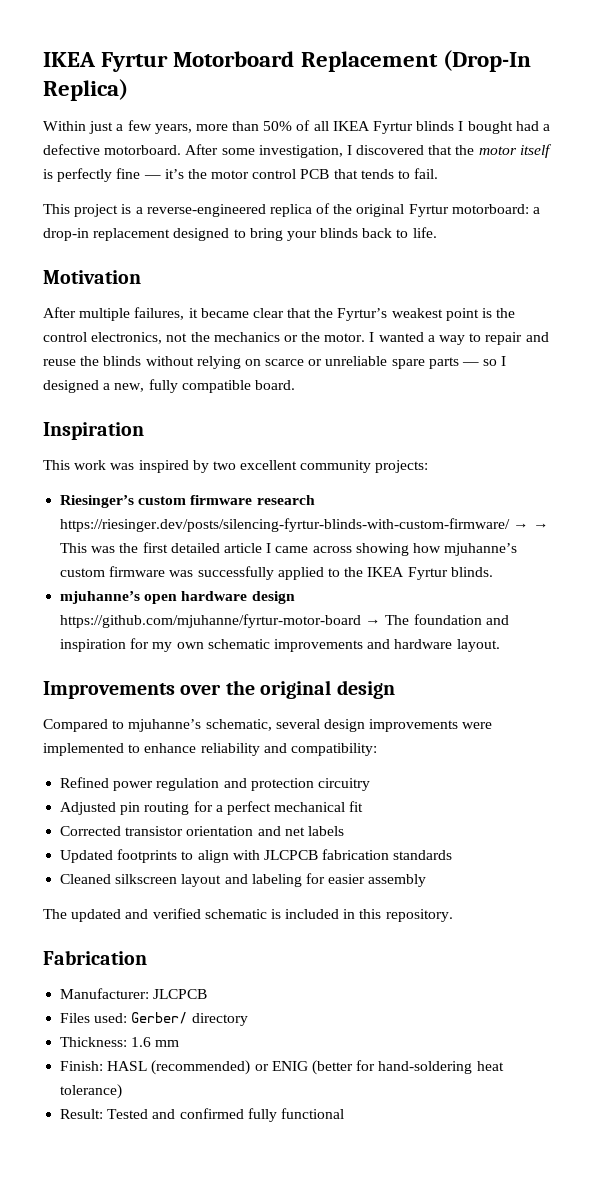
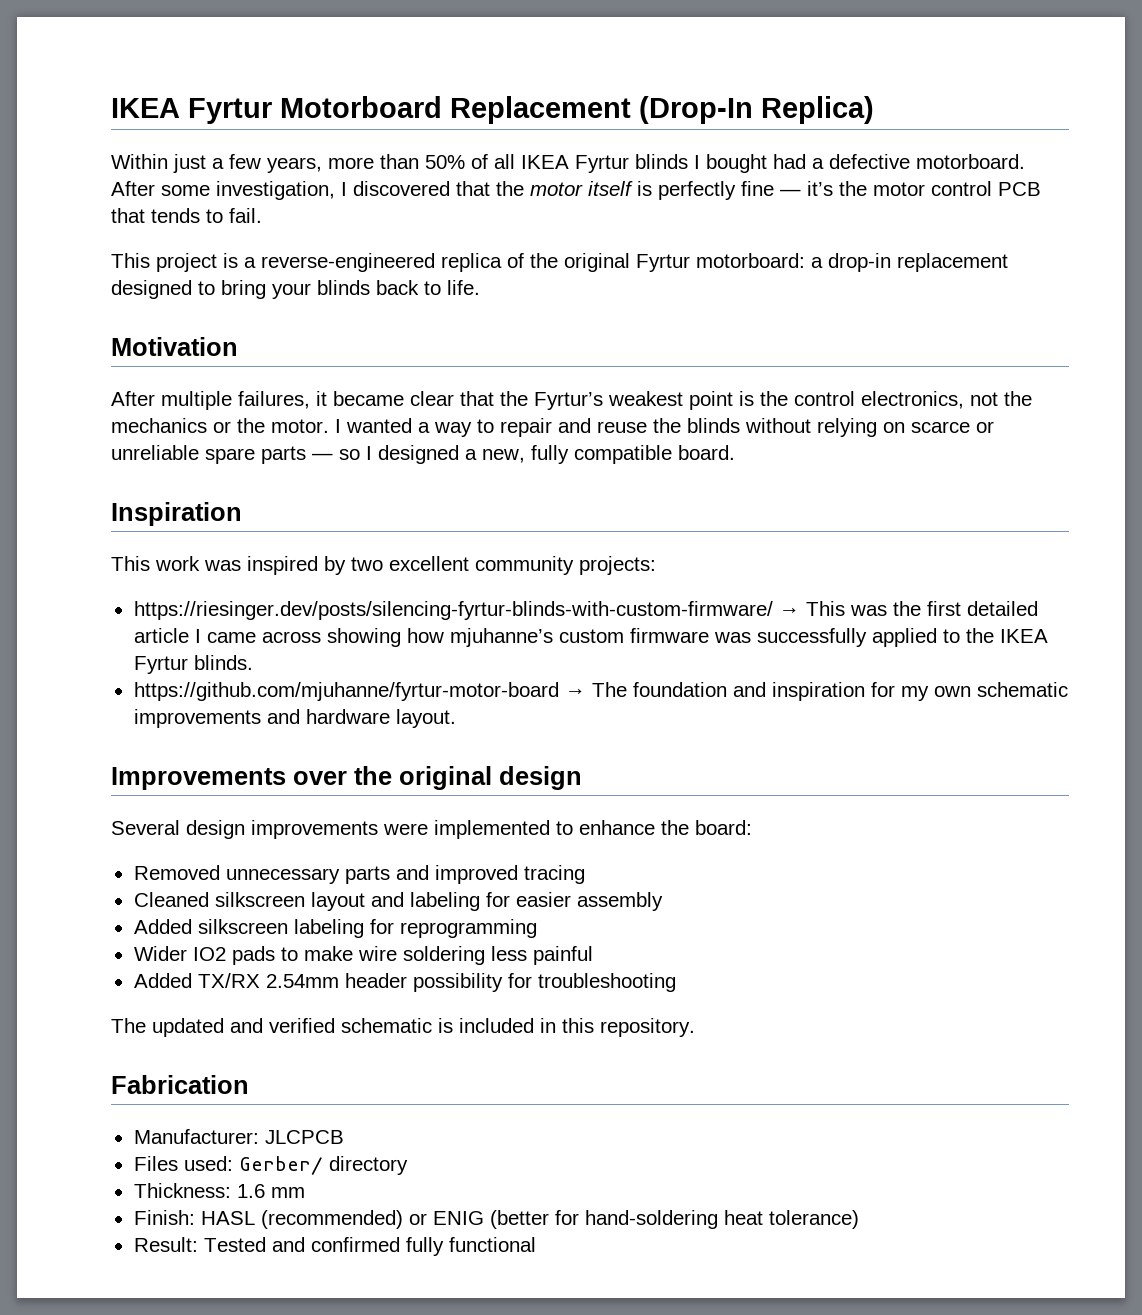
[60,495,315,508] Riesinger’s custom firmware research -> (656, 565) none
[533,523,550,529] → -> (800, 611) none
[60,591,295,604] mjuhanne’s open hardware design -> (253, 662) none
[43,719,320,732] Compared to mjuhanne’s schematic, several -> [111,820,180,835] Several
[200,743,377,756] [60,777,370,791] [60,801,364,815] [60,826,344,836] [60,849,453,863] reliability and compatibility: // Refined power regulation and protection circuitry // Adjusted pin routing for a perfect mechanical fit // Corrected transistor orientation and net labels // Updated footprints to align with JLCPCB fabrication standards -> [661,820,752,835] [133,865,585,884] the board: // Removed unnecessary parts and improved tracing
(427, 880) none -> [133,919,537,938] [133,946,593,965] [133,973,676,992] // Added silkscreen labeling for reprogramming // Wider IO2 pads to make wire soldering less painful // Added TX/RX 2.54mm header possibility for troubleshooting

